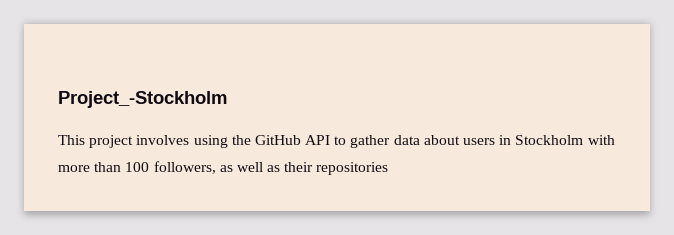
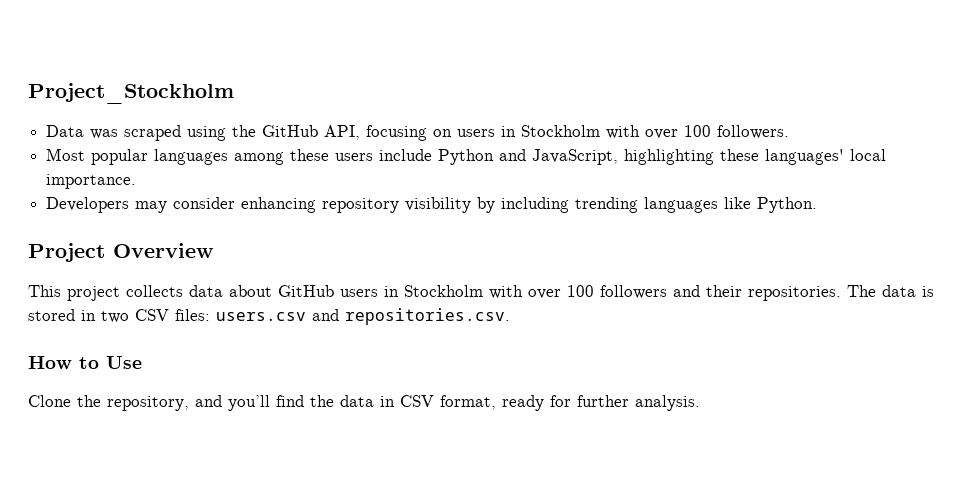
[58,91,227,108] [58,135,615,148] [58,161,389,175] Project_-Stockholm // This project involves using the GitHub API to gather data about users in Stockholm with more than 100 followers, as well as their repositories -> [28,83,234,104] [46,125,790,141] [46,148,887,165] [46,174,137,189] [46,197,818,213] [28,243,213,262] [28,285,934,301] [28,308,510,325] [28,356,142,369] [28,395,700,411] Project_Stockholm // Data was scraped using the GitHub API, focusing on users in Stockholm with over 100 followers. // Most popular languages among these users include Python and JavaScript, highlighting these languages' local importance. // Developers may consider enhancing repository visibility by including trending languages like Python. // Project Overview // This project collects data about GitHub users in Stockholm with over 100 followers and their repositories. The data is stored in two CSV files: users.csv and repositories.csv. // How to Use // Clone the repository, and you’ll find the data in CSV format, ready for further analysis.

